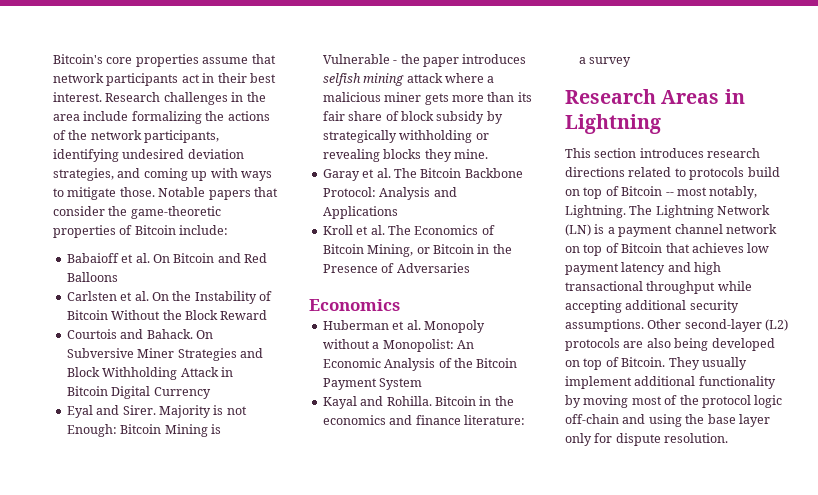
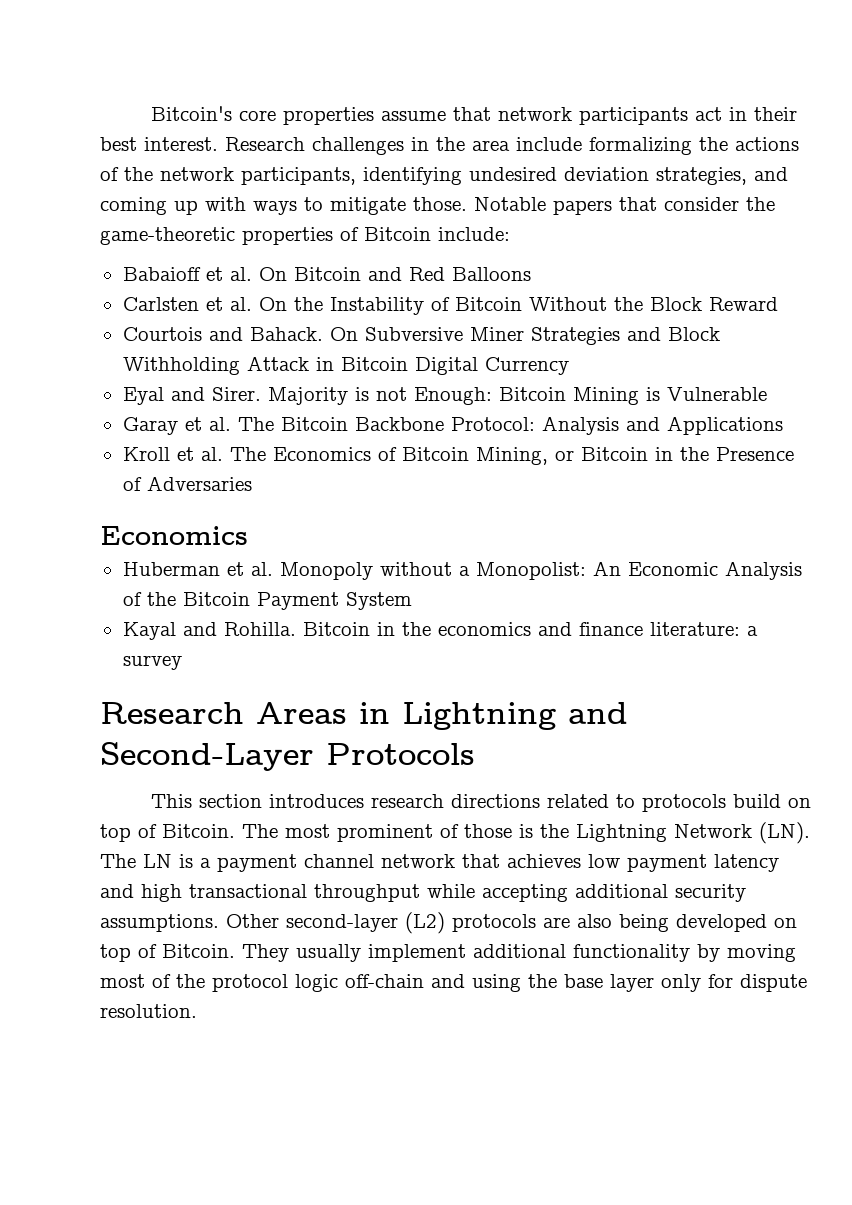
[393,54,527,67] [322,73,495,86] [322,92,532,105] [322,111,503,124] [322,130,489,143] [322,149,488,162] - the paper introduces selfish mining attack where a malicious miner gets more than its fair share of block subsidy by strategically withholding or revealing blocks they mine. -> (767, 394) none
(661, 124) none -> [568,702,628,724] [100,742,475,771] and Second-Layer Protocols
[621,186,758,199] [565,205,771,218] [565,224,591,236] Bitcoin -- most notably, Lightning. The Lightning Network (LN) -> [162,822,810,844] [100,854,172,868] Bitcoin. The most prominent of those is the Lightning Network (LN). The LN
[565,243,663,256] on top of Bitcoin -> (455, 861) none

